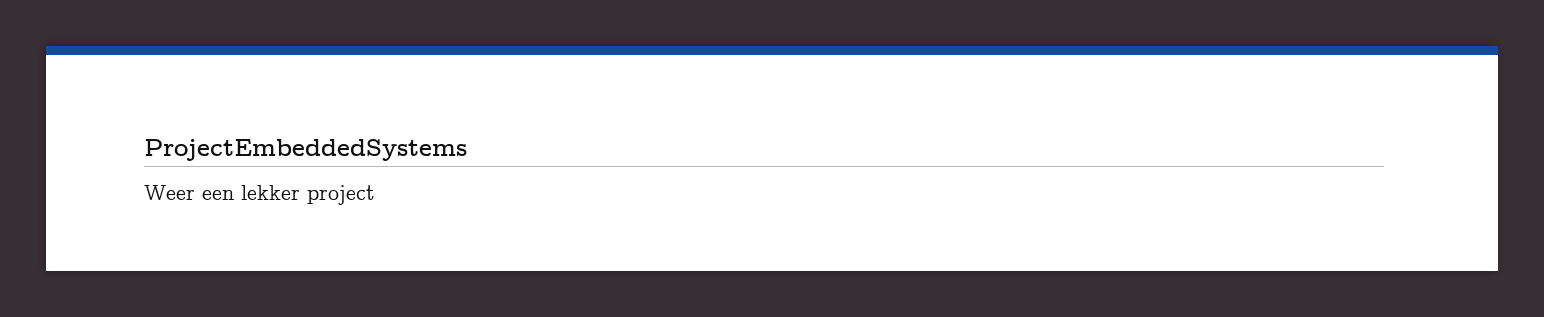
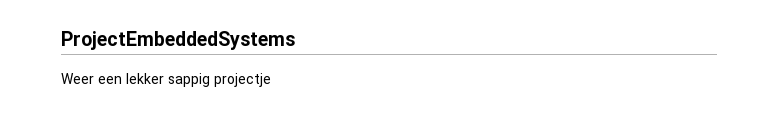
[307,185,375,205] project -> [168,73,271,87] sappig projectje

